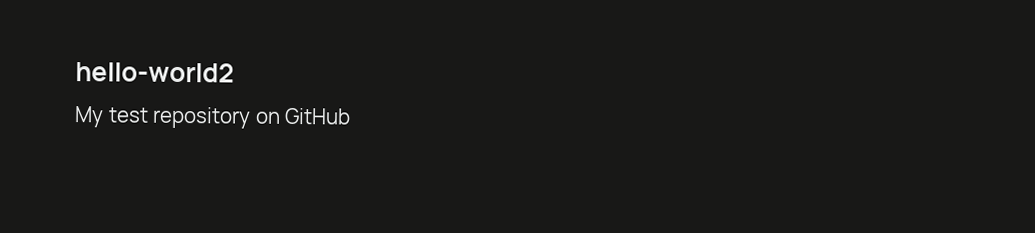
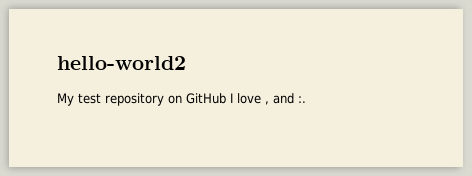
(352, 116) none -> [230,93,306,105] I love , and :.

